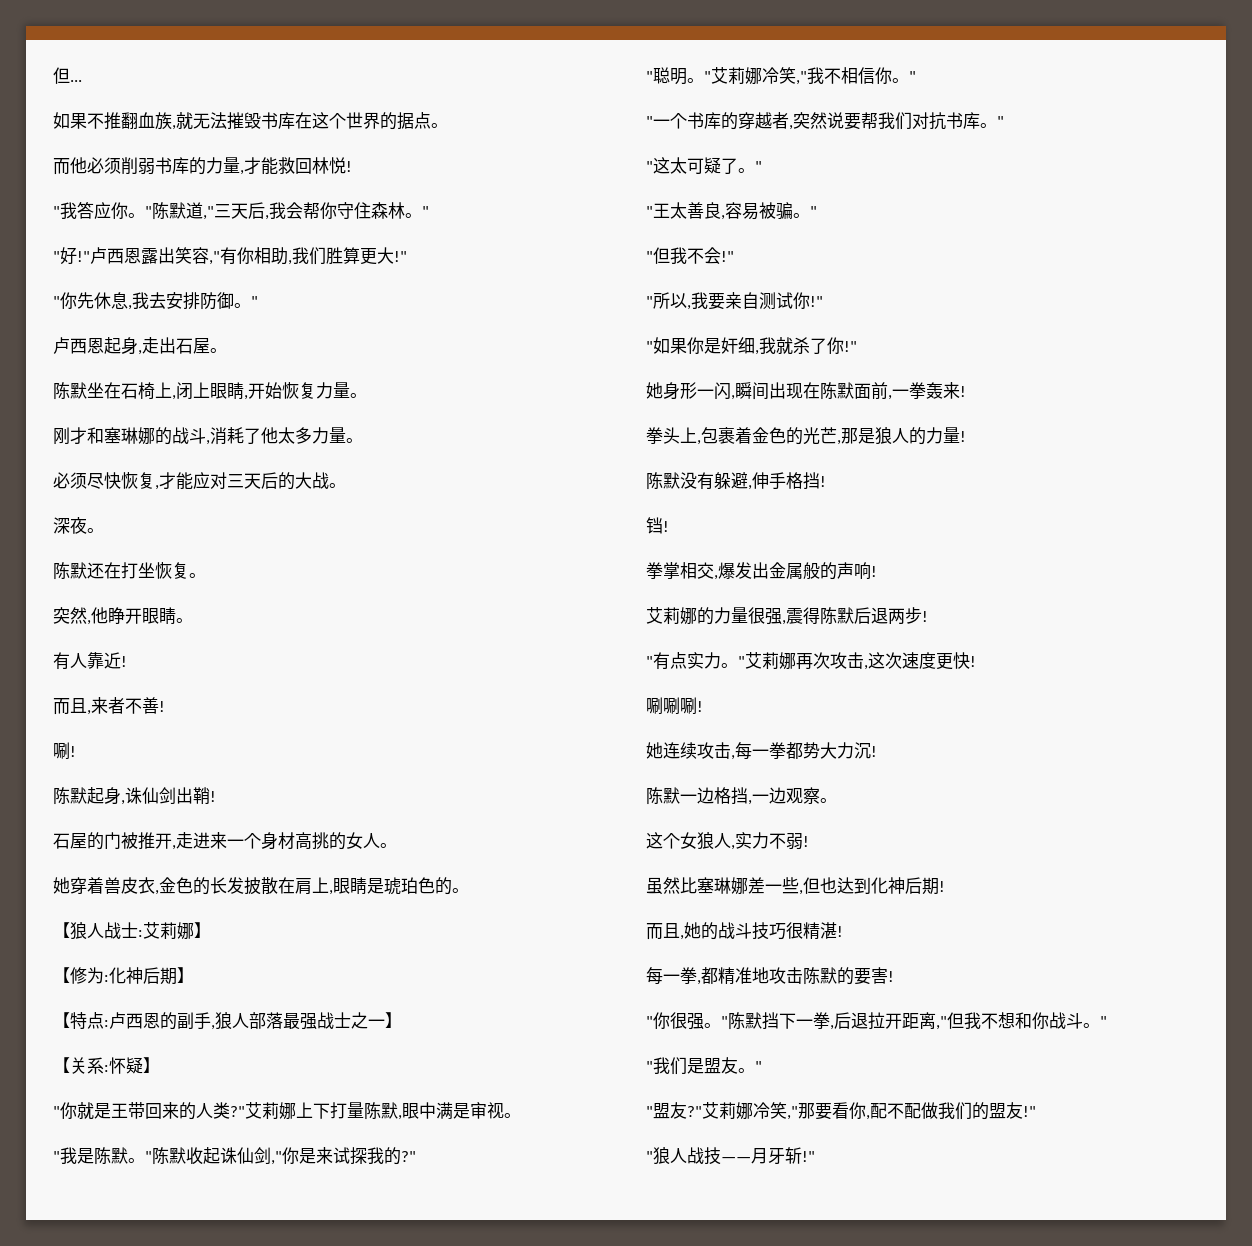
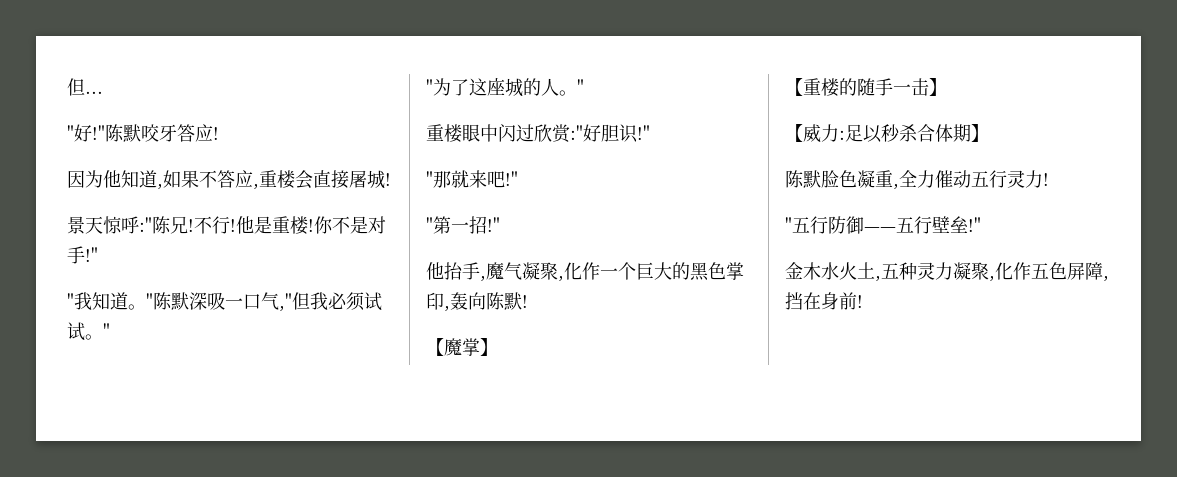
[53,112,448,130] [53,157,352,175] [53,201,429,220] [53,247,407,265] [53,292,258,310] [53,337,227,355] [53,382,367,400] [53,427,363,445] [53,472,346,490] [53,517,104,534] [53,562,206,580] [53,607,193,625] [53,652,127,670] [53,697,165,715] [53,742,76,760] [53,787,216,805] [53,832,397,850] [53,877,469,895] [53,922,211,940] [53,967,194,985] [53,1012,402,1030] [53,1057,160,1074] [53,1102,521,1120] [53,1147,416,1165] [646,67,916,85] [646,112,1004,130] [646,157,762,174] [646,202,817,220] [646,247,734,264] [646,292,823,310] [646,337,857,355] [646,382,966,400] [646,427,966,445] [646,472,826,490] [646,517,669,534] [646,562,877,580] [646,607,928,625] [646,652,976,670] [646,697,703,715] [646,742,877,760] [646,787,837,805] [646,832,809,850] [646,877,945,895] [646,922,843,940] [646,967,894,985] [646,1012,1107,1030] [646,1057,762,1075] [646,1102,1036,1120] [646,1147,815,1165] 如果不推翻血族,就无法摧毁书库在这个世界的据点。 // 而他必须削弱书库的力量,才能救回林悦! // "我答应你。"陈默道,"三天后,我会帮你守住森林。" // "好!"卢西恩露出笑容,"有你相助,我们胜算更大!" // "你先休息,我去安排防御。" // 卢西恩起身,走出石屋。 // 陈默坐在石椅上,闭上眼睛,开始恢复力量。 // 刚才和塞琳娜的战斗,消耗了他太多力量。 // 必须尽快恢复,才能应对三天后的大战。 // 深夜。 // 陈默还在打坐恢复。 // 突然,他睁开眼睛。 // 有人靠近! // 而且,来者不善! // 唰! // 陈默起身,诛仙剑出鞘! // 石屋的门被推开,走进来一个身材高挑的女人。 // 她穿着兽皮衣,金色的长发披散在肩上,眼睛是琥珀色的。 // 【狼人战士:艾莉娜】 // 【修为:化神后期】 // 【特点:卢西恩的副手,狼人部落最强战士之一】 // 【关系:怀疑】 // "你就是王带回来的人类?"艾莉娜上下打量陈默,眼中满是审视。 // "我是陈默。"陈默收起诛仙剑,"你是来试探我的?" // "聪明。"艾莉娜冷笑,"我不相信你。" // "一个书库的穿越者,突然说要帮我们对抗书库。" // "这太可疑了。" // "王太善良,容易被骗。" // "但我不会!" // "所以,我要亲自测试你!" // "如果你是奸细,我就杀了你!" // 她身形一闪,瞬间出现在陈默面前,一拳轰来! // 拳头上,包裹着金色的光芒,那是狼人的力量! // 陈默没有躲避,伸手格挡! // 铛! // 拳掌相交,爆发出金属般的声响! // 艾莉娜的力量很强,震得陈默后退两步! // "有点实力。"艾莉娜再次攻击,这次速度更快! // 唰唰唰! // 她连续攻击,每一拳都势大力沉! // 陈默一边格挡,一边观察。 // 这个女狼人,实力不弱! // 虽然比塞琳娜差一些,但也达到化神后期! // 而且,她的战斗技巧很精湛! // 每一拳,都精准地攻击陈默的要害! // "你很强。"陈默挡下一拳,后退拉开距离,"但我不想和你战斗。" // "我们是盟友。" // "盟友?"艾莉娜冷笑,"那要看你,配不配做我们的盟友!" // "狼人战技——月牙斩!" -> [67,124,219,142] [67,170,391,190] [67,216,386,235] [67,246,98,264] [67,292,382,312] [67,322,110,341] [426,78,584,97] [426,124,650,143] [426,170,518,188] [426,216,500,234] [426,262,744,282] [426,292,528,312] [426,338,498,356] [785,78,947,97] [785,124,989,143] [785,170,1049,190] [785,216,981,234] [785,262,1109,282] [785,292,863,310] "好!"陈默咬牙答应! // 因为他知道,如果不答应,重楼会直接屠城! // 景天惊呼:"陈兄!不行!他是重楼!你不是对手!" // "我知道。"陈默深吸一口气,"但我必须试试。" // "为了这座城的人。" // 重楼眼中闪过欣赏:"好胆识!" // "那就来吧!" // "第一招!" // 他抬手,魔气凝聚,化作一个巨大的黑色掌印,轰向陈默! // 【魔掌】 // 【重楼的随手一击】 // 【威力:足以秒杀合体期】 // 陈默脸色凝重,全力催动五行灵力! // "五行防御——五行壁垒!" // 金木水火土,五种灵力凝聚,化作五色屏障,挡在身前!

